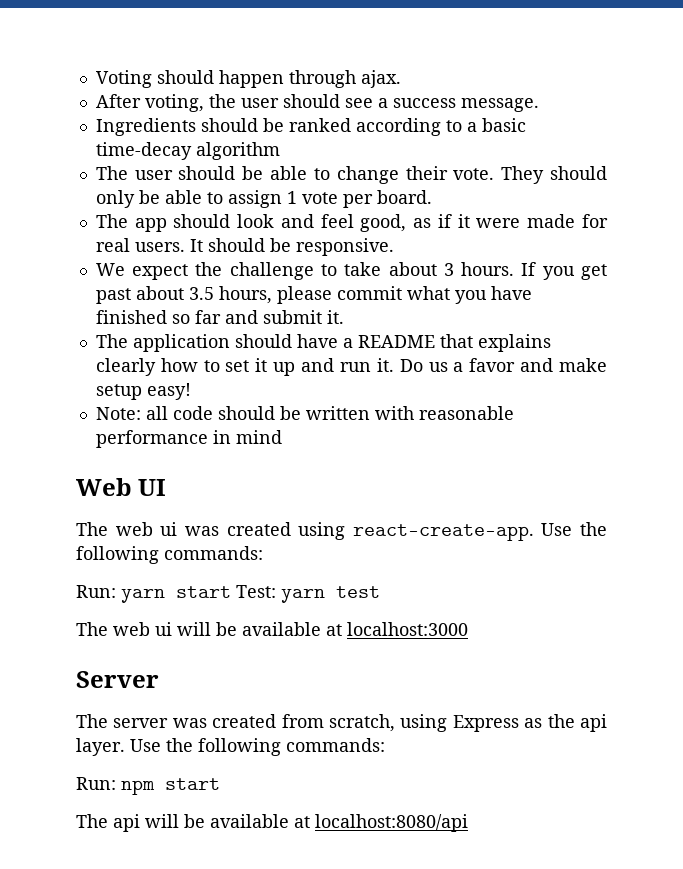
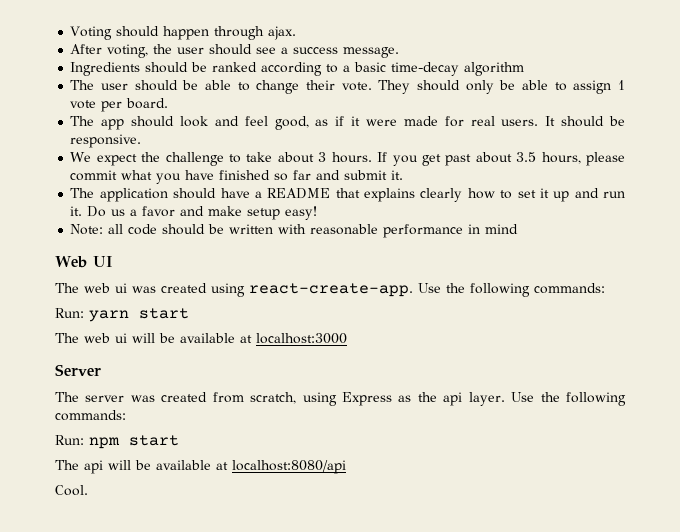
[236,585,380,603] Test: yarn test -> (189, 313) none
(468, 823) none -> [55,485,88,496] // Cool.

